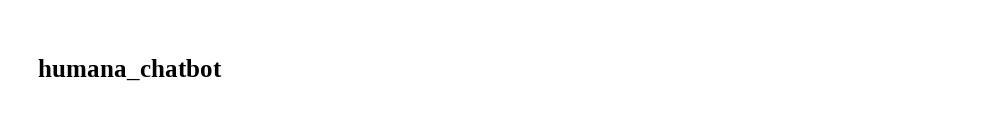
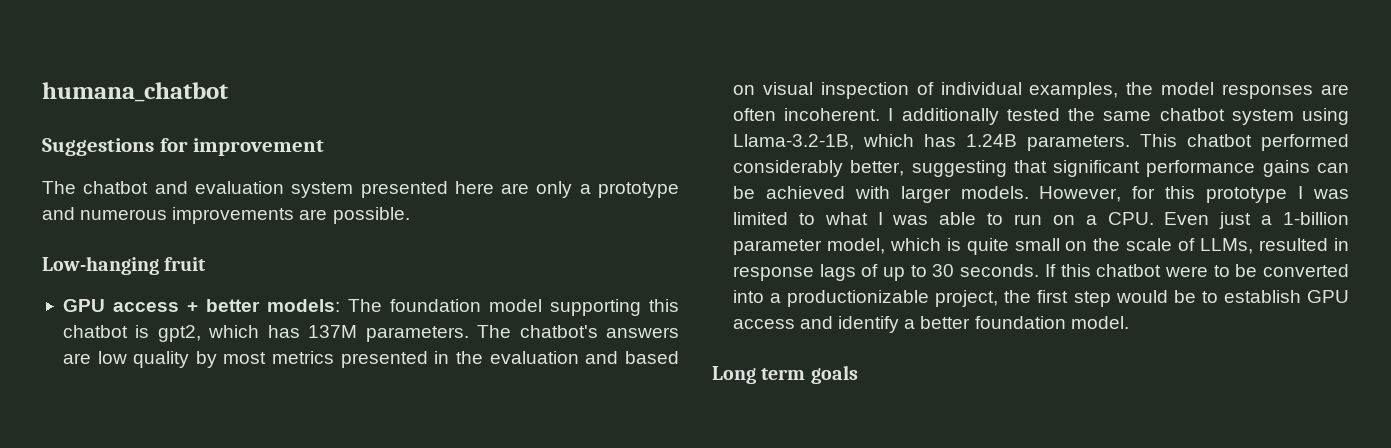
(222, 70) none -> [42,138,325,156] [42,181,679,198] [42,207,410,224] [42,256,207,275] [62,299,679,316] [62,325,680,342] [62,351,679,368] [732,82,1349,99] [732,108,1349,125] [732,134,1349,151] [732,160,1349,177] [732,186,1349,203] [732,212,1349,229] [732,238,1349,255] [732,264,1349,281] [732,290,1349,307] [732,316,1129,333] [712,365,858,384] // Suggestions for improvement // The chatbot and evaluation system presented here are only a prototype and numerous improvements are possible. // Low-hanging fruit // GPU access + better models: The foundation model supporting this chatbot is gpt2, which has 137M parameters. The chatbot's answers are low quality by most metrics presented in the evaluation and based on visual inspection of individual examples, the model responses are often incoherent. I additionally tested the same chatbot system using Llama-3.2-1B, which has 1.24B parameters. This chatbot performed considerably better, suggesting that significant performance gains can be achieved with larger models. However, for this prototype I was limited to what I was able to run on a CPU. Even just a 1-billion parameter model, which is quite small on the scale of LLMs, resulted in response lags of up to 30 seconds. If this chatbot were to be converted into a productionizable project, the first step would be to establish GPU access and identify a better foundation model. // Long term goals

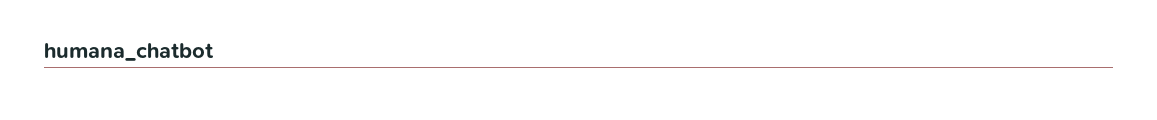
[42,138,325,156] [42,181,679,198] [42,207,410,224] [42,256,207,275] [62,299,679,316] [62,325,680,342] [62,351,679,368] [732,82,1349,99] [732,108,1349,125] [732,134,1349,151] [732,160,1349,177] [732,186,1349,203] [732,212,1349,229] [732,238,1349,255] [732,264,1349,281] [732,290,1349,307] [732,316,1129,333] [712,365,858,384] // Suggestions for improvement // The chatbot and evaluation system presented here are only a prototype and numerous improvements are possible. // Low-hanging fruit // GPU access + better models: The foundation model supporting this chatbot is gpt2, which has 137M parameters. The chatbot's answers are low quality by most metrics presented in the evaluation and based on visual inspection of individual examples, the model responses are often incoherent. I additionally tested the same chatbot system using Llama-3.2-1B, which has 1.24B parameters. This chatbot performed considerably better, suggesting that significant performance gains can be achieved with larger models. However, for this prototype I was limited to what I was able to run on a CPU. Even just a 1-billion parameter model, which is quite small on the scale of LLMs, resulted in response lags of up to 30 seconds. If this chatbot were to be converted into a productionizable project, the first step would be to establish GPU access and identify a better foundation model. // Long term goals -> (214, 52) none

